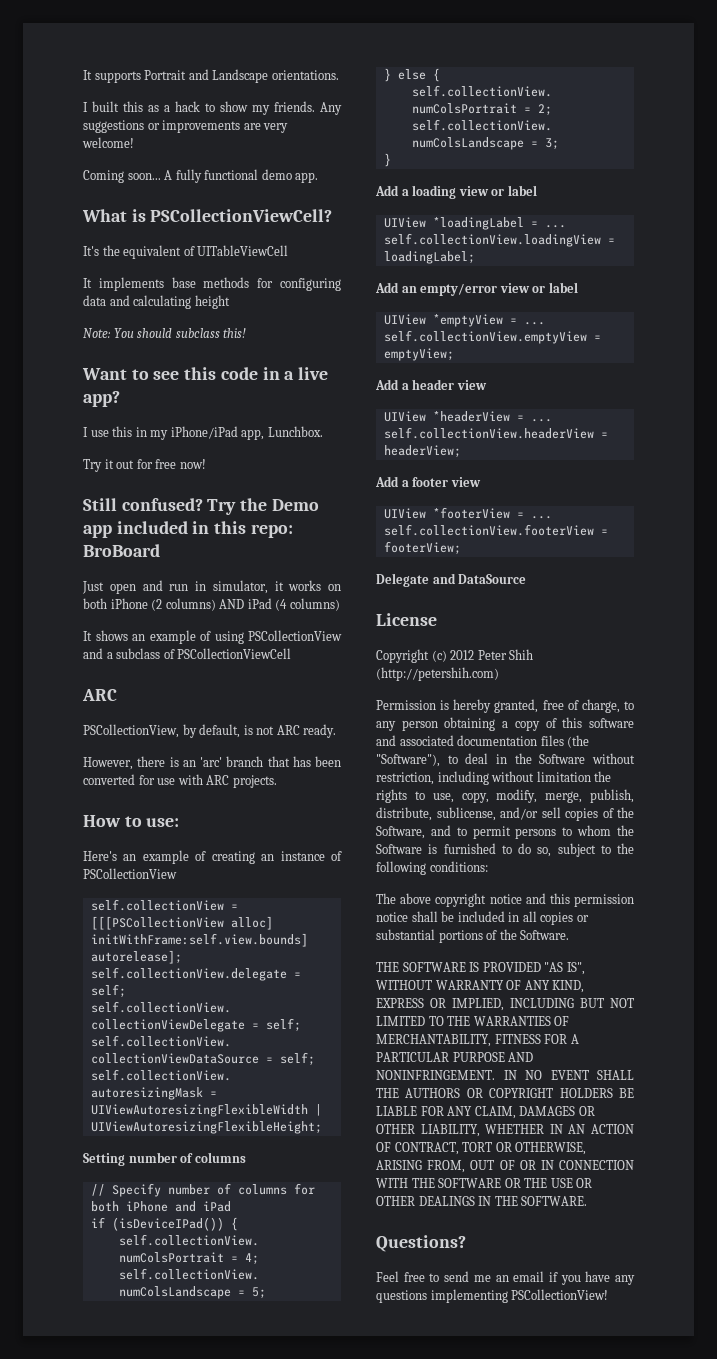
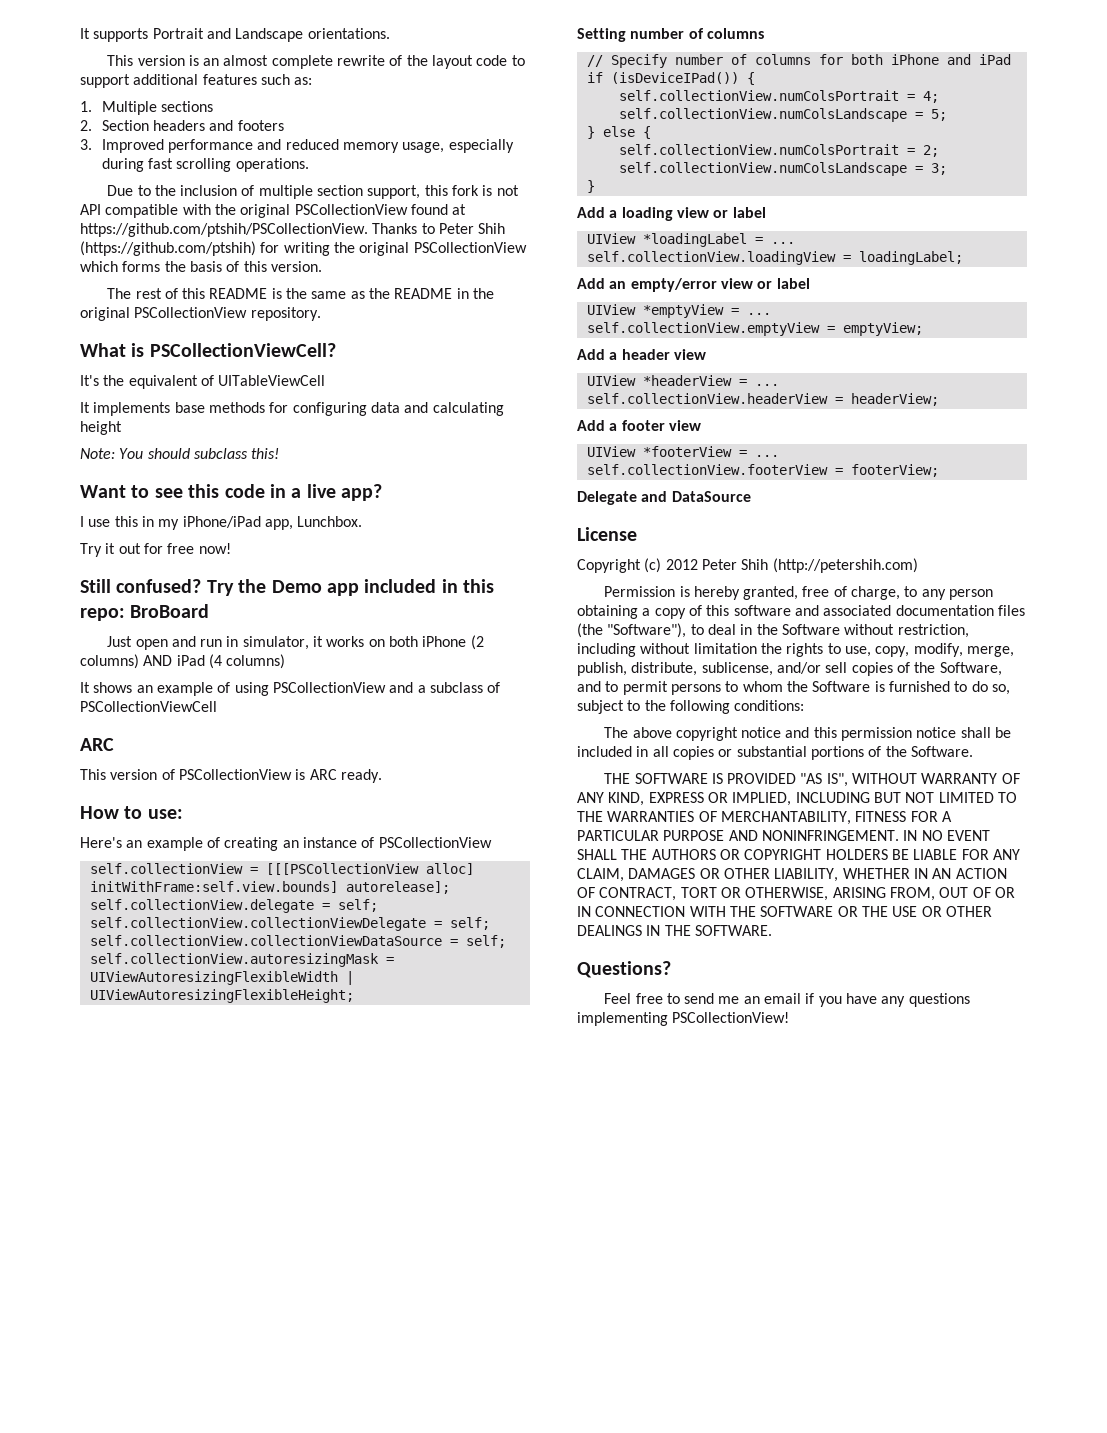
[83,101,342,115] [83,120,289,133] [82,137,134,148] [83,169,319,183] I built this as a hack to show my friends. Any suggestions or improvements are very welcome! // Coming soon... A fully functional demo app. -> [107,55,525,69] [80,74,313,88] [80,101,213,115] [80,120,284,131] [80,139,514,153] [101,158,309,172] [107,185,519,199] [80,204,467,218] [80,223,506,237] [80,241,527,256] [80,261,322,272] [107,288,495,299] [80,307,321,321] This version is an almost complete rewrite of the layout code to support additional features such as: // 1. Multiple sections // 2. Section headers and footers // 3. Improved performance and reduced memory usage, especially during fast scrolling operations. // Due to the inclusion of multiple section support, this fork is not API compatible with the original PSCollectionView found at https://github.com/ptshih/PSCollectionView. Thanks to Peter Shih (https://github.com/ptshih) for writing the original PSCollectionView which forms the basis of this version. // The rest of this README is the same as the README in the original PSCollectionView repository.
[83,724,337,738] [83,756,341,770] [83,774,277,788] PSCollectionView, by default, is not ARC ready. // However, there is an 'arc' branch that has been converted for use with ARC projects. -> [80,769,382,783] This version of PSCollectionView is ARC ready.

